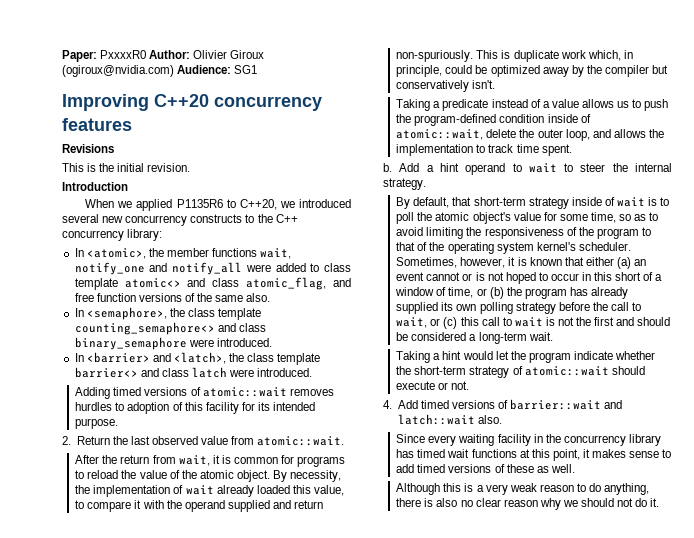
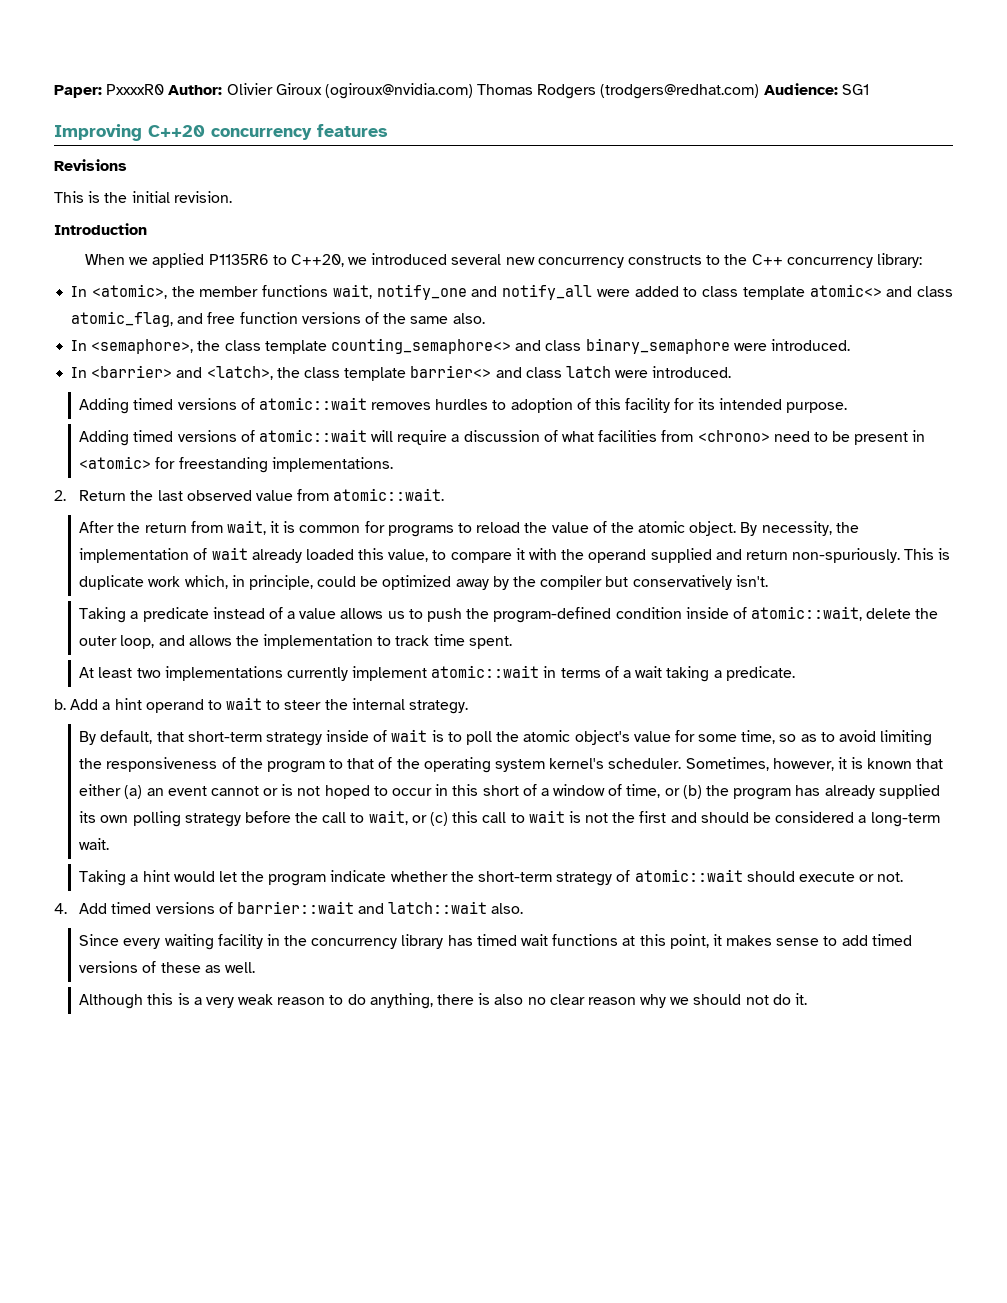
(174, 71) none -> [477,84,760,99] Thomas Rodgers (trodgers@redhat.com)
(119, 423) none -> [79,429,926,446] [79,456,393,473] // Adding timed versions of atomic::wait will require a discussion of what facilities from <chrono> need to be present in <atomic> for freestanding implementations.
(572, 150) none -> [79,665,795,682] // At least two implementations currently implement atomic::wait in terms of a wait taking a predicate.

